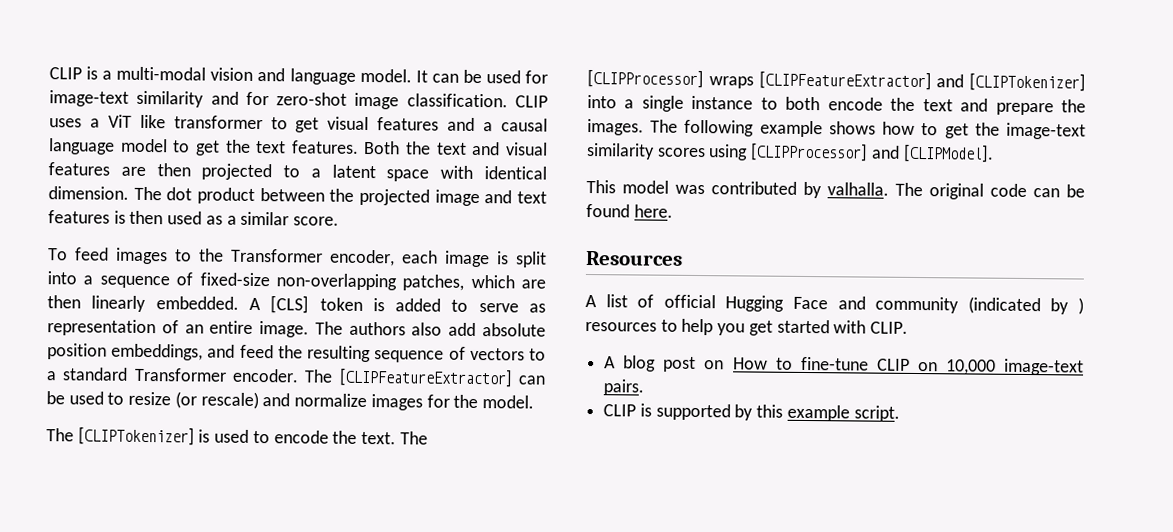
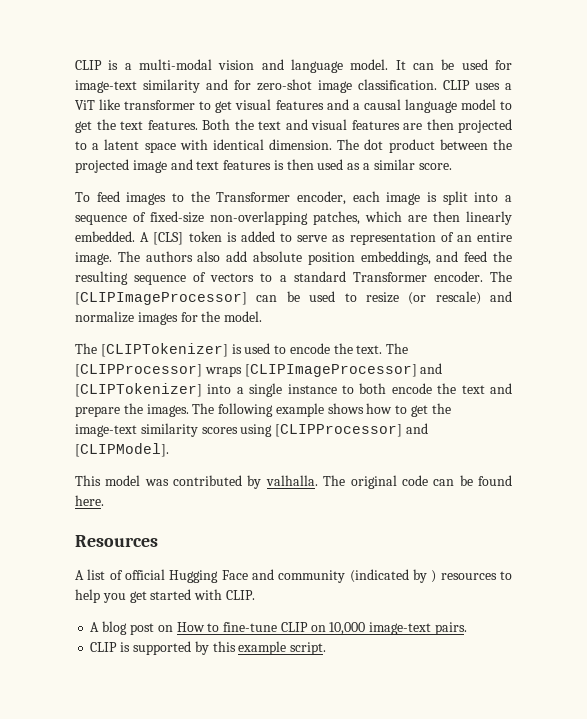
[338,367,513,388] [CLIPFeatureExtractor] -> [75,292,247,305] [CLIPImageProcessor]
[758,70,932,91] [CLIPFeatureExtractor] -> [244,364,417,377] [CLIPImageProcessor]

